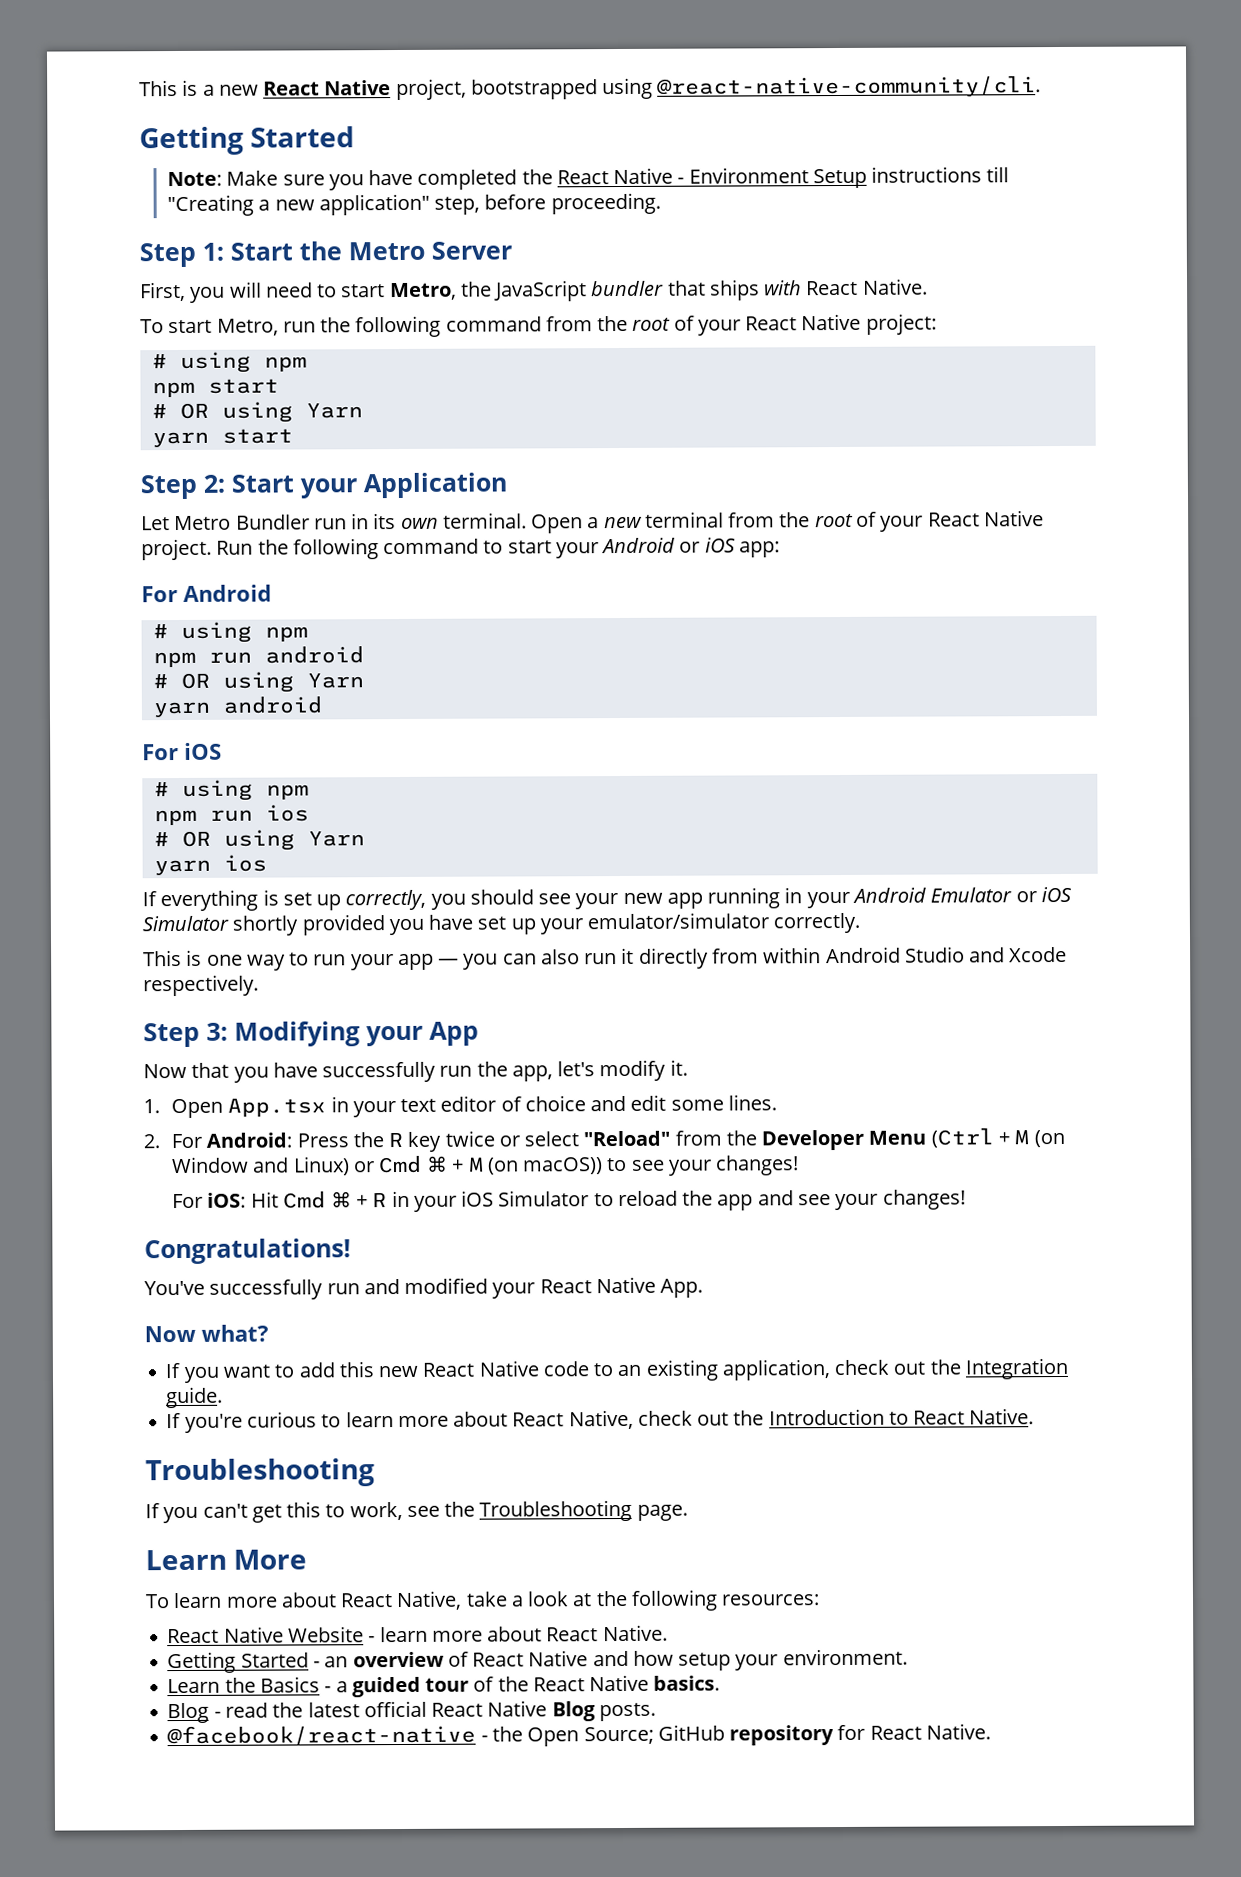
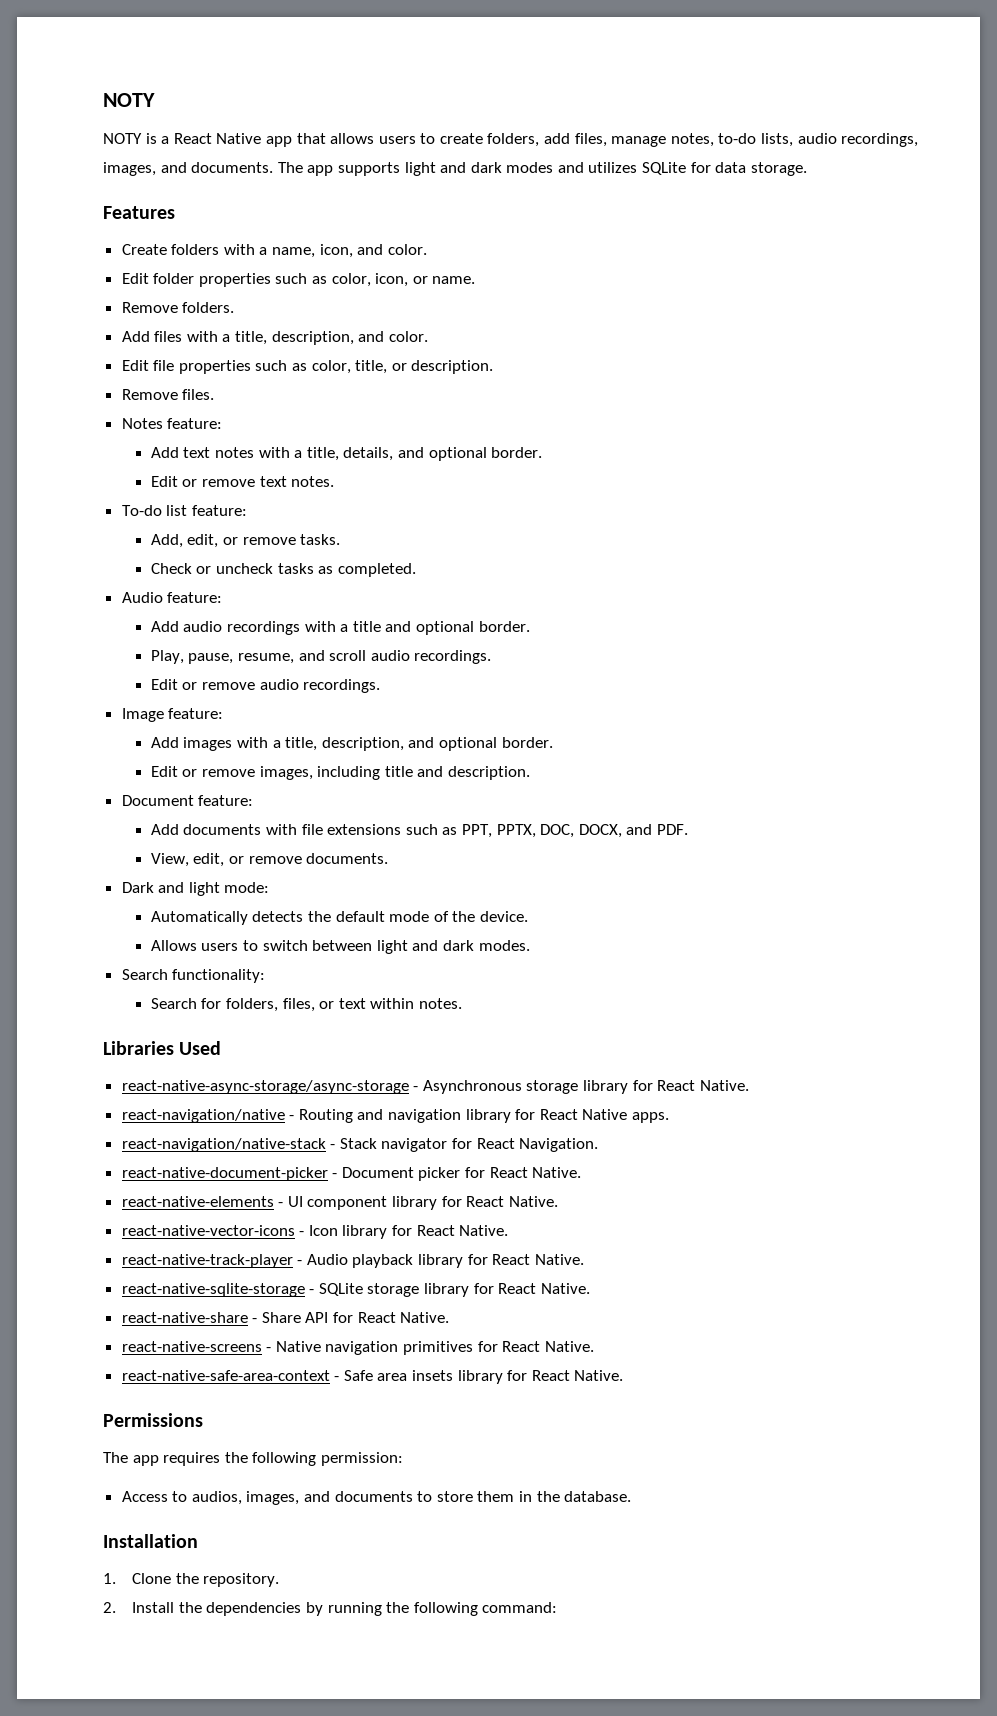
[139,80,178,97] This -> [103,93,155,107] [103,133,142,144] NOTY // NOTY
[218,76,1042,101] [139,126,356,156] [166,166,1010,191] [166,192,661,217] [139,241,512,268] [140,278,928,303] [140,313,937,338] [151,351,307,373] [151,378,279,398] [151,401,363,423] [151,428,293,448] [140,472,507,500] [141,510,1044,534] [141,537,780,561] [141,584,272,603] [152,621,308,643] [152,646,364,668] [152,671,364,693] [152,696,322,718] [142,742,222,761] [153,779,309,801] [153,804,309,826] [153,829,365,851] [153,854,267,876] [142,886,1072,912] [142,912,861,936] [143,946,1068,971] [143,974,259,997] [143,1021,479,1048] [143,1059,688,1083] [143,1094,777,1119] [143,1128,1065,1152] [170,1155,800,1176] [171,1189,966,1212] [144,1238,351,1265] [144,1276,704,1300] [144,1324,269,1343] [165,1357,1069,1383] [166,1386,224,1409] [166,1408,1035,1433] [145,1458,375,1488] [145,1499,688,1524] [145,1549,308,1571] [145,1589,821,1611] [167,1624,668,1644] [167,1648,908,1674] [167,1674,721,1698] [167,1700,656,1724] [167,1723,991,1747] new React Native project, bootstrapped using @react-native-community/cli. // Getting Started // Note: Make sure you have completed the React Native - Environment Setup instructions till "Creating a new application" step, before proceeding. // Step 1: Start the Metro Server // First, you will need to start Metro, the JavaScript bundler that ships with React Native. // To start Metro, run the following command from the root of your React Native project: // # using npm // npm start // # OR using Yarn // yarn start // Step 2: Start your Application // Let Metro Bundler run in its own terminal. Open a new terminal from the root of your React Native project. Run the following command to start your Android or iOS app: // For Android // # using npm // npm run android // # OR using Yarn // yarn android // For iOS // # using npm // npm run ios // # OR using Yarn // yarn ios // If everything is set up correctly, you should see your new app running in your Android Emulator or iOS Simulator shortly provided you have set up your emulator/simulator correctly. // This is one way to run your app — you can also run it directly from within Android Studio and Xcode respectively. // Step 3: Modifying your App // Now that you have successfully run the app, let's modify it. // 1. Open App.tsx in your text editor of choice and edit some lines. // 2. For Android: Press the R key twice or select "Reload" from the Developer Menu (Ctrl + M (on Window and Linux) or Cmd ⌘ + M (on macOS)) to see your changes! // For iOS: Hit Cmd ⌘ + R in your iOS Simulator to reload the app and see your changes! // Congratulations! // You've successfully run and modified your React Native App. // Now what? // If you want to add this new React Native code to an existing application, check out the Integration guide. // If you're curious to learn more about React Native, check out the Introduction to React Native. // Troubleshooting // If you can't get this to work, see the Troubleshooting page. // Learn More // To learn more about React Native, take a look at the following resources: // React Native Website - learn more about React Native. // Getting Started - an overview of React Native and how setup your environment. // Learn the Basics - a guided tour of the React Native basics. // Blog - read the latest official React Native Blog posts. // @facebook/react-native - the Open Source; GitHub repository for React Native. -> [173,133,919,147] [103,162,807,176] [103,206,175,219] [121,244,427,258] [121,273,476,287] [121,302,235,313] [121,331,428,345] [121,360,494,374] [121,389,215,400] [121,418,223,429] [150,447,543,461] [150,476,335,487] [121,505,247,516] [150,534,341,548] [150,563,416,577] [121,592,223,603] [150,621,530,635] [150,650,492,664] [150,679,381,693] [121,708,224,722] [150,737,553,751] [150,766,531,780] [121,795,254,806] [150,824,688,838] [150,853,389,867] [121,882,270,896] [150,911,529,925] [150,940,530,954] [121,969,266,983] [150,998,463,1012] [103,1041,222,1055] [121,1080,749,1094] [121,1109,670,1123] [121,1138,599,1152] [121,1167,582,1181] [121,1196,558,1210] [121,1225,509,1239] [121,1254,584,1268] [121,1283,590,1297] [121,1312,450,1323] [121,1341,594,1355] [121,1370,624,1384] [103,1413,203,1427] [103,1452,403,1466] [121,1491,632,1505] [103,1534,198,1548] [103,1573,280,1587] [103,1602,558,1616] React Native app that allows users to create folders, add files, manage notes, to-do lists, audio recordings, images, and documents. The app supports light and dark modes and utilizes SQLite for data storage. // Features // Create folders with a name, icon, and color. // Edit folder properties such as color, icon, or name. // Remove folders. // Add files with a title, description, and color. // Edit file properties such as color, title, or description. // Remove files. // Notes feature: // Add text notes with a title, details, and optional border. // Edit or remove text notes. // To-do list feature: // Add, edit, or remove tasks. // Check or uncheck tasks as completed. // Audio feature: // Add audio recordings with a title and optional border. // Play, pause, resume, and scroll audio recordings. // Edit or remove audio recordings. // Image feature: // Add images with a title, description, and optional border. // Edit or remove images, including title and description. // Document feature: // Add documents with file extensions such as PPT, PPTX, DOC, DOCX, and PDF. // View, edit, or remove documents. // Dark and light mode: // Automatically detects the default mode of the device. // Allows users to switch between light and dark modes. // Search functionality: // Search for folders, files, or text within notes. // Libraries Used // react-native-async-storage/async-storage - Asynchronous storage library for React Native. // react-navigation/native - Routing and navigation library for React Native apps. // react-navigation/native-stack - Stack navigator for React Navigation. // react-native-document-picker - Document picker for React Native. // react-native-elements - UI component library for React Native. // react-native-vector-icons - Icon library for React Native. // react-native-track-player - Audio playback library for React Native. // react-native-sqlite-storage - SQLite storage library for React Native. // react-native-share - Share API for React Native. // react-native-screens - Native navigation primitives for React Native. // react-native-safe-area-context - Safe area insets library for React Native. // Permissions // The app requires the following permission: // Access to audios, images, and documents to store them in the database. // Installation // 1. Clone the repository. // 2. Install the dependencies by running the following command:

